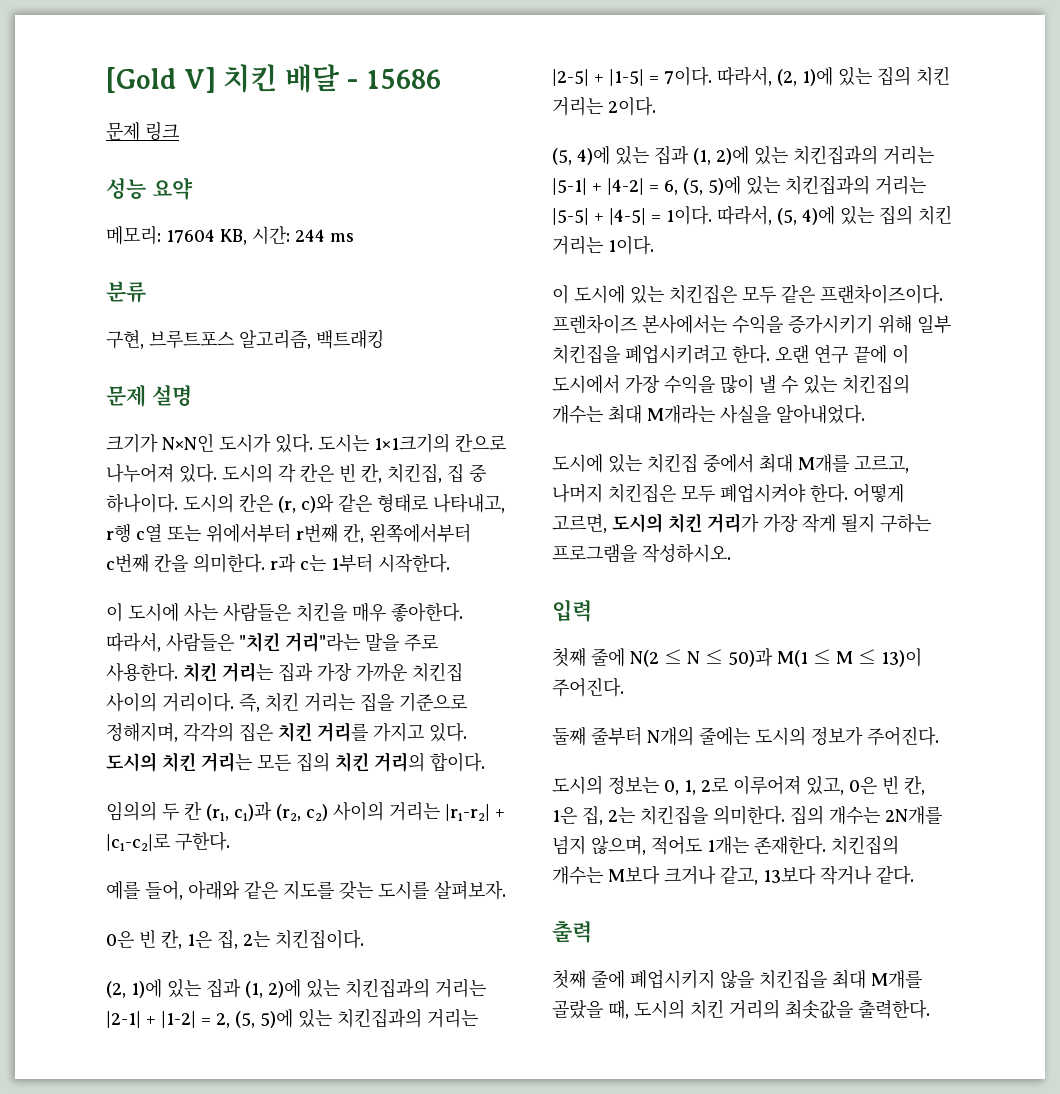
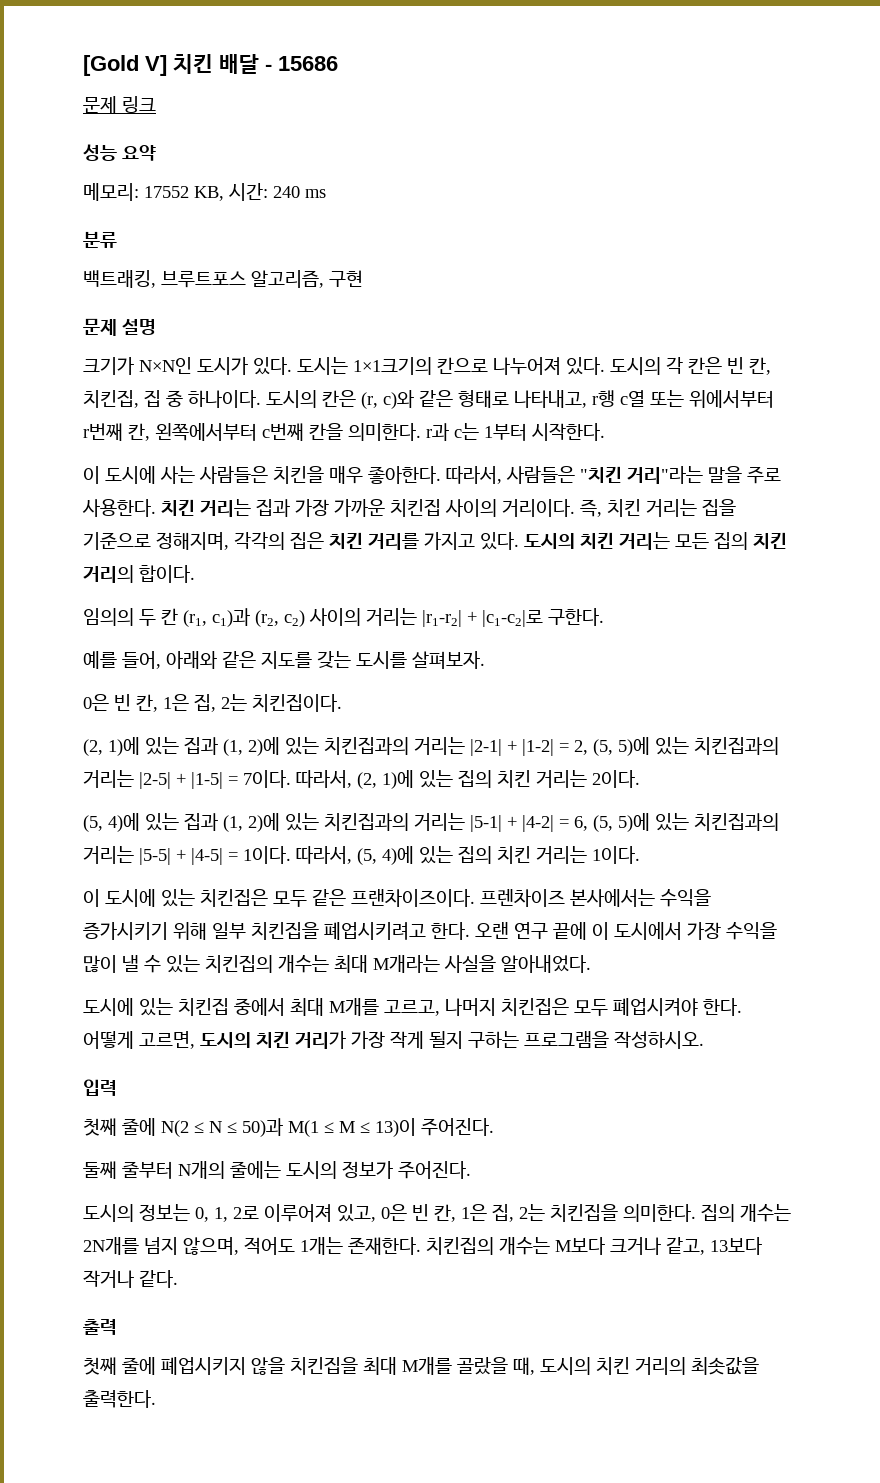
[166,229,215,243] 17604 -> [144,186,189,198] 17552
[295,229,325,242] 244 -> [273,186,300,198] 240
[106,330,144,349] 구현, -> [83,270,156,288] 백트래킹,
[316,330,384,349] 백트래킹 -> [329,270,363,287] 구현

